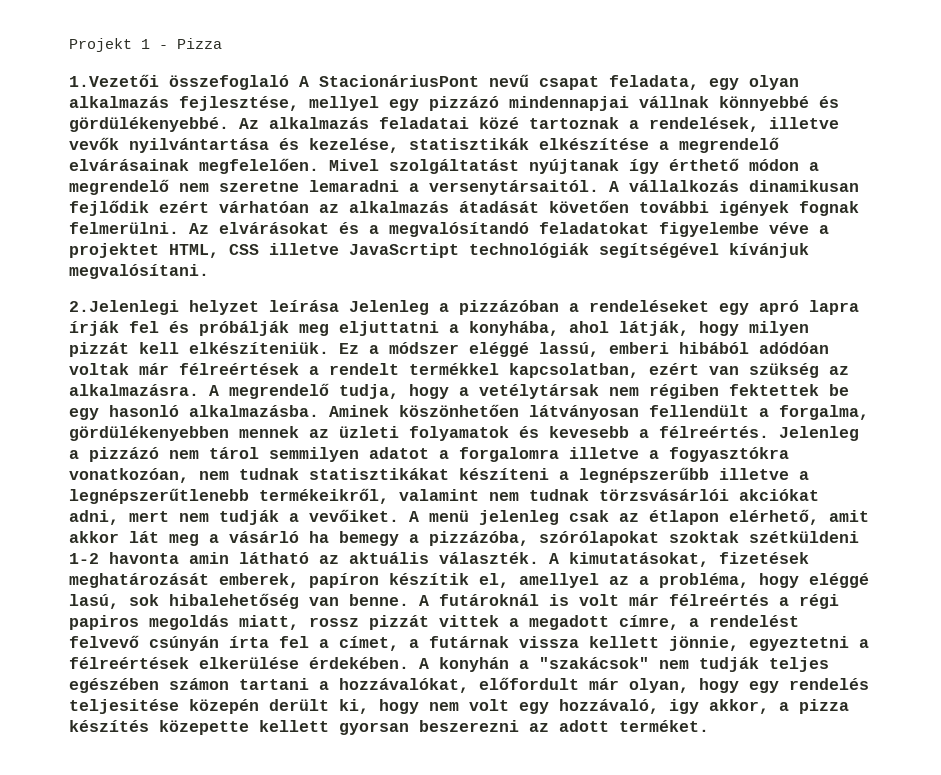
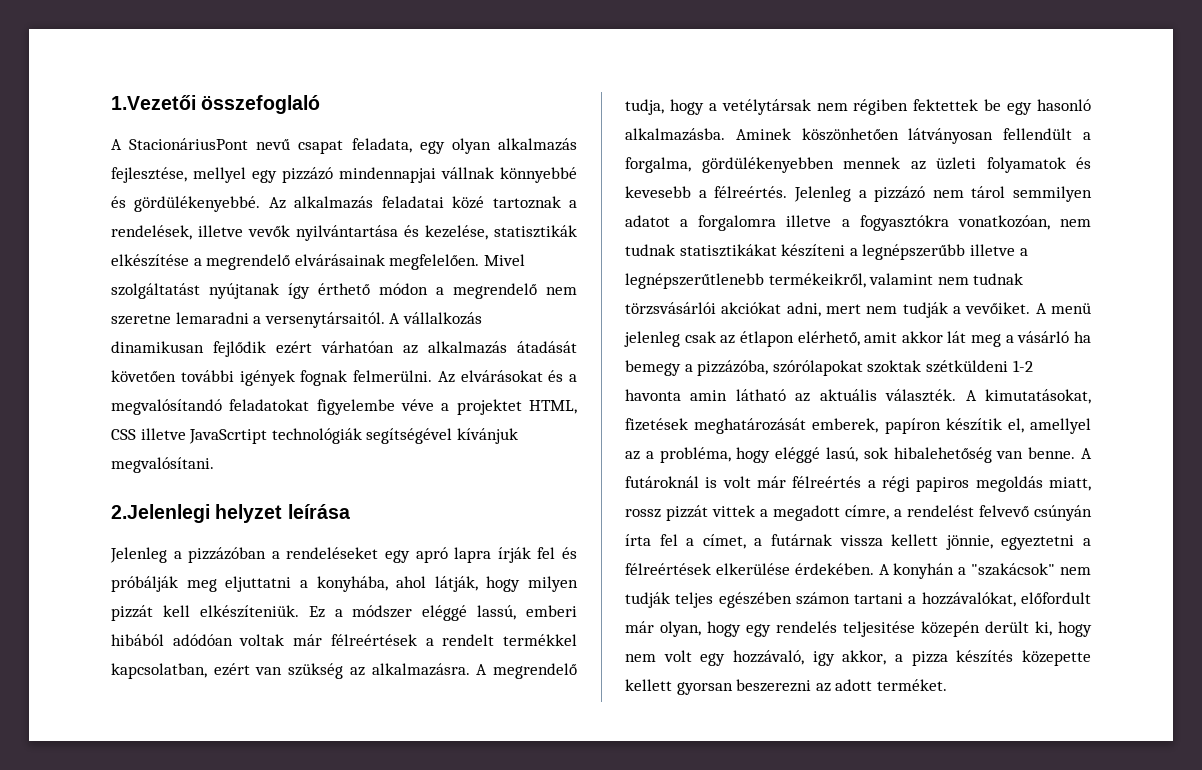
[69,38,222,52] Projekt 1 - Pizza // -> (111, 102) none
(289, 82) none -> (321, 104) //
(339, 306) none -> (350, 511) //

